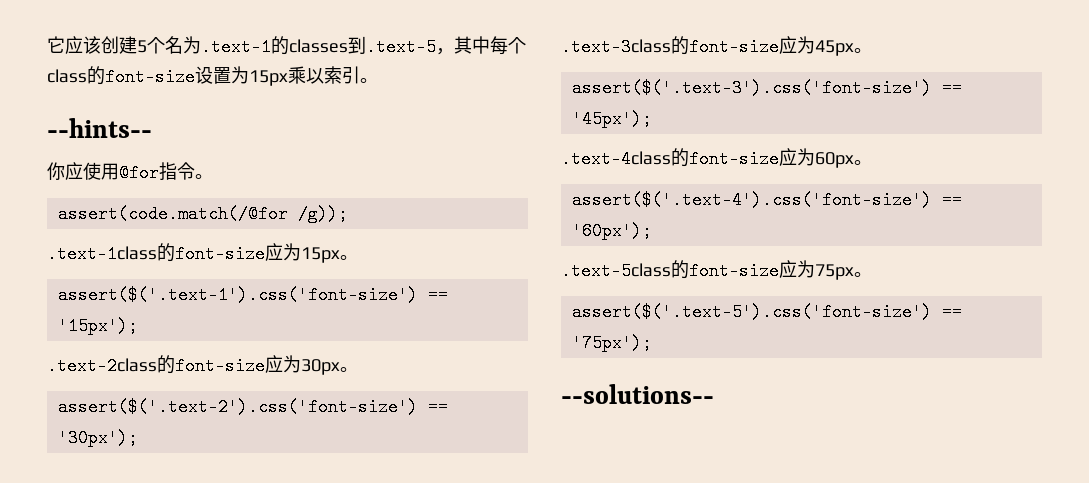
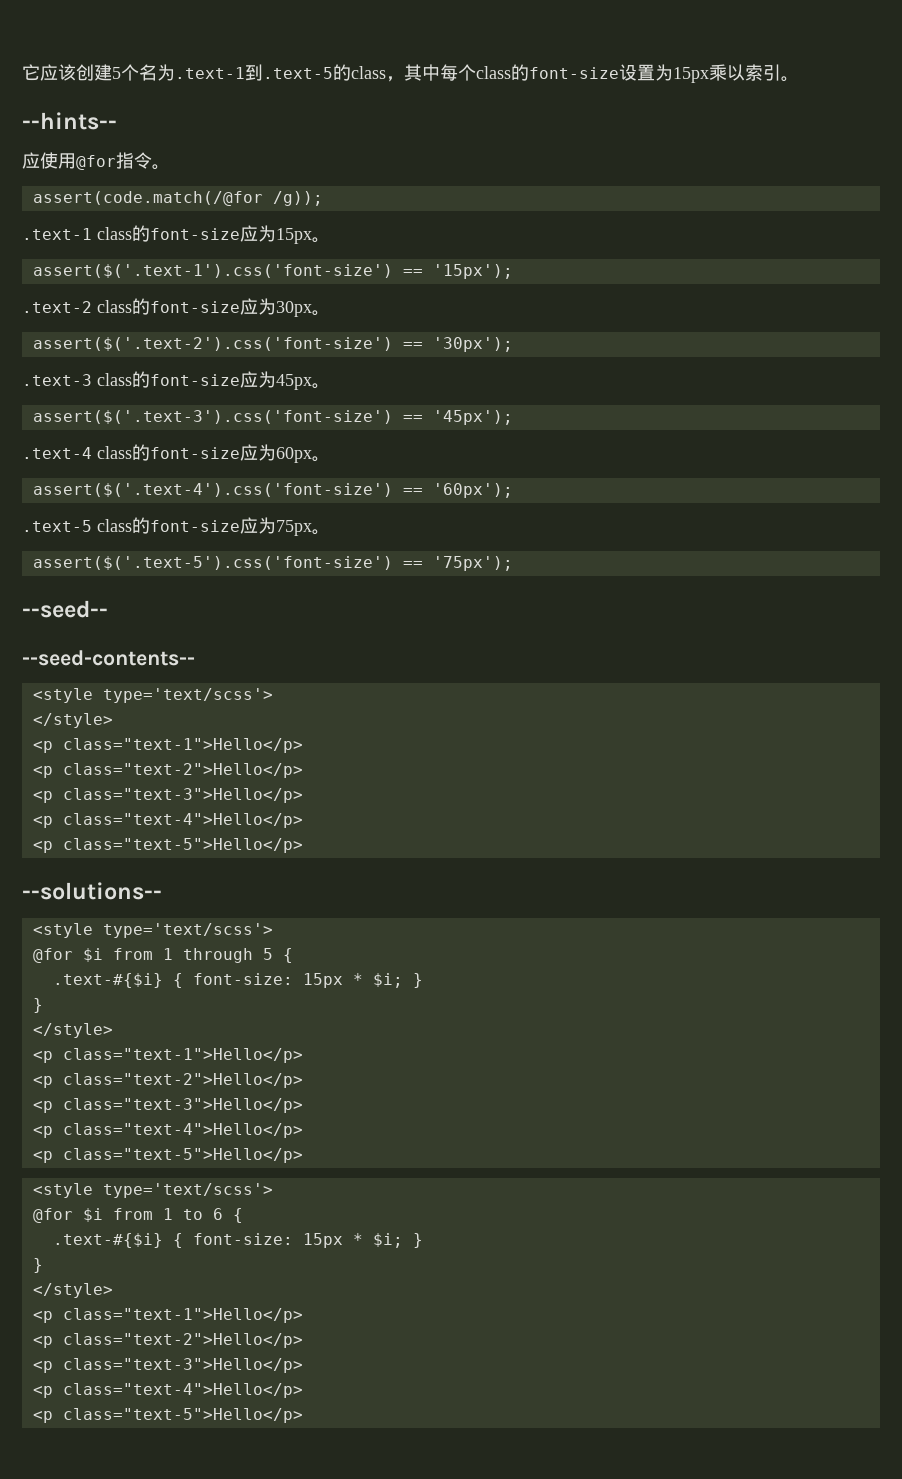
[271,36,436,56] 的classes到.text-5 -> [245,64,386,81] 到.text-5的class
[47,162,65,180] 你 -> (117, 121) none
[47,245,157,263] .text-1class -> [22,227,132,240] .text-1 class
[47,357,157,375] .text-2class -> [22,300,132,313] .text-2 class
[561,38,671,56] .text-3class -> [22,373,132,386] .text-3 class
[561,150,671,168] .text-4class -> [22,446,132,459] .text-4 class
[561,262,671,280] .text-5class -> [22,519,132,532] .text-5 class
[561,384,714,404] --solutions-- -> [22,600,108,618] [22,650,195,666] [32,688,273,703] [32,713,113,728] [32,738,303,753] [32,763,303,778] [32,788,303,803] [32,813,303,828] [32,838,303,853] [22,882,162,900] [32,923,273,938] [32,948,293,963] [52,973,423,988] [32,998,43,1013] [32,1023,113,1038] [32,1048,303,1063] [32,1073,303,1088] [32,1098,303,1113] [32,1123,303,1138] [32,1148,303,1163] [32,1183,273,1198] [32,1208,243,1223] [52,1233,423,1248] [32,1258,43,1273] [32,1283,113,1298] [32,1308,303,1323] [32,1333,303,1348] [32,1358,303,1373] [32,1383,303,1398] [32,1408,303,1423] --seed-- // --seed-contents-- // <style type='text/scss'> // </style> // <p class="text-1">Hello</p> // <p class="text-2">Hello</p> // <p class="text-3">Hello</p> // <p class="text-4">Hello</p> // <p class="text-5">Hello</p> // --solutions-- // <style type='text/scss'> // @for $i from 1 through 5 { // .text-#{$i} { font-size: 15px * $i; } // } // </style> // <p class="text-1">Hello</p> // <p class="text-2">Hello</p> // <p class="text-3">Hello</p> // <p class="text-4">Hello</p> // <p class="text-5">Hello</p> // <style type='text/scss'> // @for $i from 1 to 6 { // .text-#{$i} { font-size: 15px * $i; } // } // </style> // <p class="text-1">Hello</p> // <p class="text-2">Hello</p> // <p class="text-3">Hello</p> // <p class="text-4">Hello</p> // <p class="text-5">Hello</p>

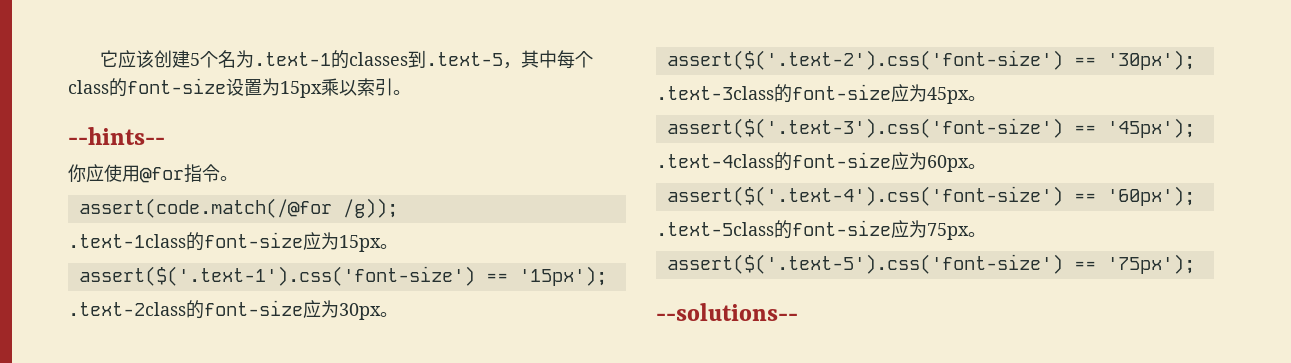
[245,64,386,81] 到.text-5的class -> [330,50,503,69] 的classes到.text-5
(117, 121) none -> [68,164,86,182] 你
[22,227,132,240] .text-1 class -> [68,234,186,248] .text-1class
[22,300,132,313] .text-2 class -> [68,302,186,316] .text-2class
[22,373,132,386] .text-3 class -> [656,86,774,100] .text-3class
[22,446,132,459] .text-4 class -> [656,154,774,168] .text-4class
[22,519,132,532] .text-5 class -> [656,222,774,236] .text-5class
[22,600,108,618] [22,650,195,666] [32,688,273,703] [32,713,113,728] [32,738,303,753] [32,763,303,778] [32,788,303,803] [32,813,303,828] [32,838,303,853] [22,882,162,900] [32,923,273,938] [32,948,293,963] [52,973,423,988] [32,998,43,1013] [32,1023,113,1038] [32,1048,303,1063] [32,1073,303,1088] [32,1098,303,1113] [32,1123,303,1138] [32,1148,303,1163] [32,1183,273,1198] [32,1208,243,1223] [52,1233,423,1248] [32,1258,43,1273] [32,1283,113,1298] [32,1308,303,1323] [32,1333,303,1348] [32,1358,303,1373] [32,1383,303,1398] [32,1408,303,1423] --seed-- // --seed-contents-- // <style type='text/scss'> // </style> // <p class="text-1">Hello</p> // <p class="text-2">Hello</p> // <p class="text-3">Hello</p> // <p class="text-4">Hello</p> // <p class="text-5">Hello</p> // --solutions-- // <style type='text/scss'> // @for $i from 1 through 5 { // .text-#{$i} { font-size: 15px * $i; } // } // </style> // <p class="text-1">Hello</p> // <p class="text-2">Hello</p> // <p class="text-3">Hello</p> // <p class="text-4">Hello</p> // <p class="text-5">Hello</p> // <style type='text/scss'> // @for $i from 1 to 6 { // .text-#{$i} { font-size: 15px * $i; } // } // </style> // <p class="text-1">Hello</p> // <p class="text-2">Hello</p> // <p class="text-3">Hello</p> // <p class="text-4">Hello</p> // <p class="text-5">Hello</p> -> [656,303,798,321] --solutions--

